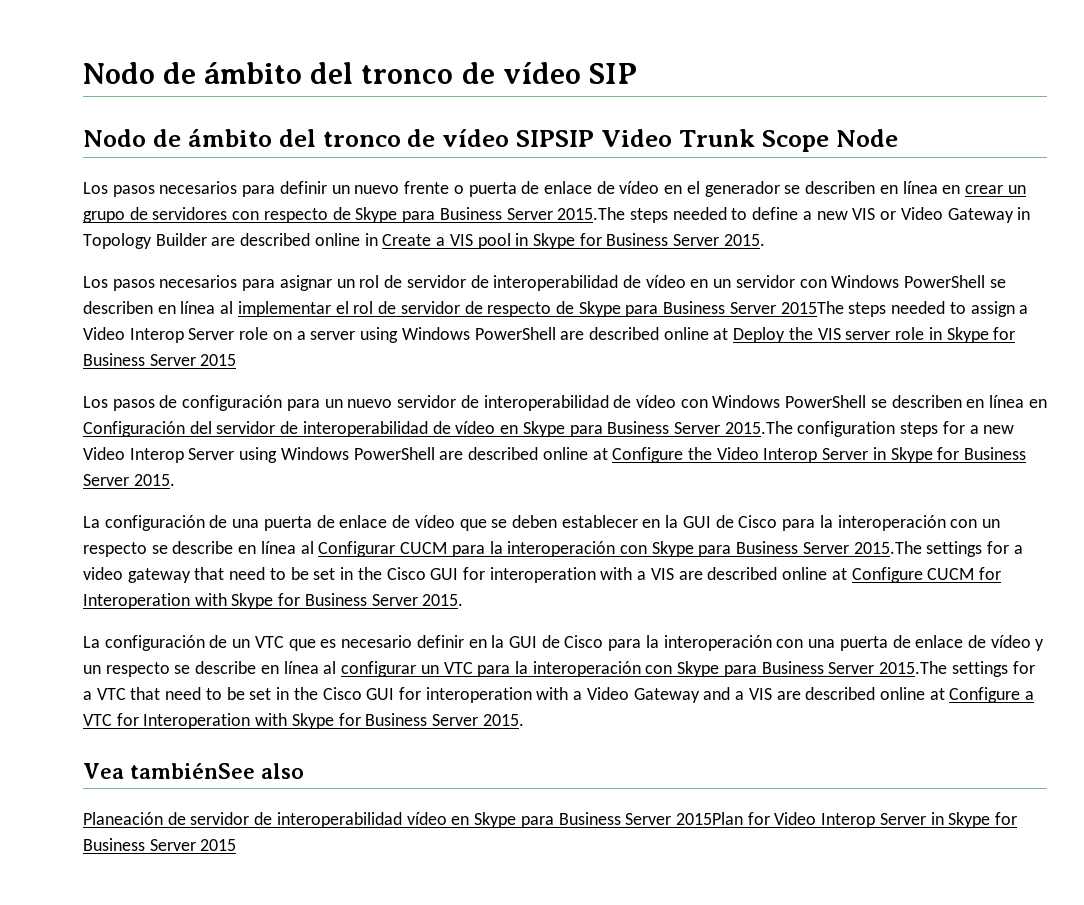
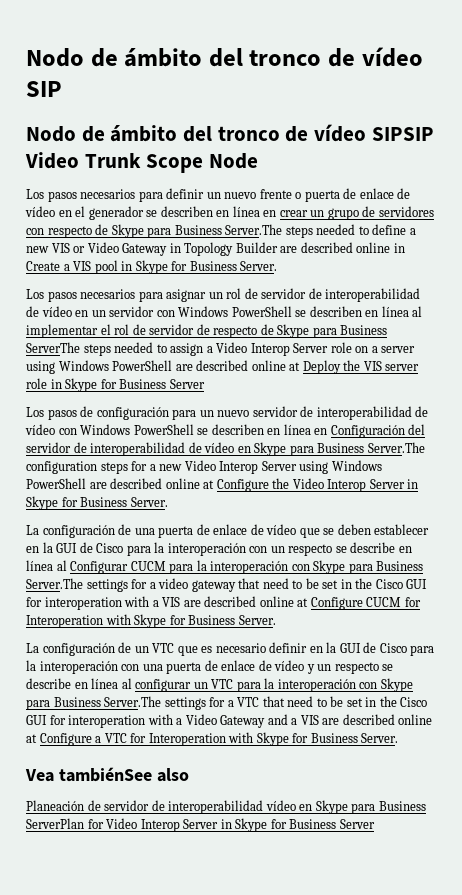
[506,207,626,220] Server 2015.The -> [225,224,283,235] Server.The
[673,234,765,246] Server 2015. -> [240,261,278,271] Server.
[729,301,844,314] Server 2015The -> [26,342,80,353] ServerThe
[200,354,237,366] 2015 -> (205, 384) none
[673,421,793,434] Server 2015.The -> [367,442,425,453] Server.The
[83,474,175,486] Server 2015. -> [130,497,168,507] Server.
[802,541,922,554] Server 2015.The -> [26,578,83,589] Server.The
[371,594,464,606] Server 2015. -> [238,615,276,625] Server.
[828,661,948,674] Server 2015.The -> [104,696,162,707] Server.The
[432,714,524,726] Server 2015. -> [361,733,399,743] Server.
[625,812,743,825] Server 2015Plan -> [26,818,84,829] ServerPlan
[200,839,237,851] 2015 -> (375, 824) none

